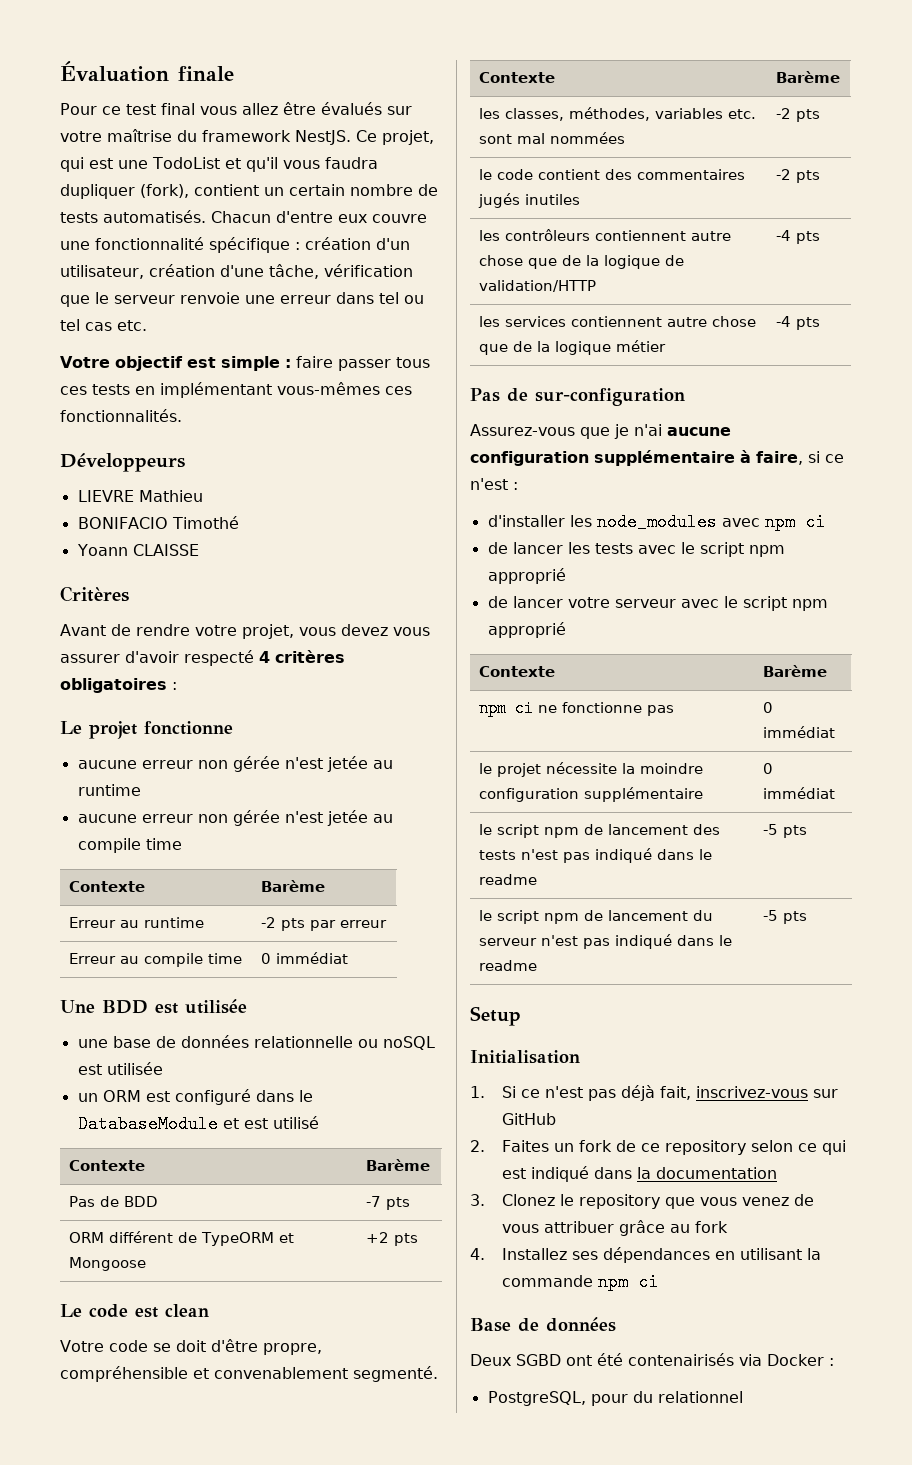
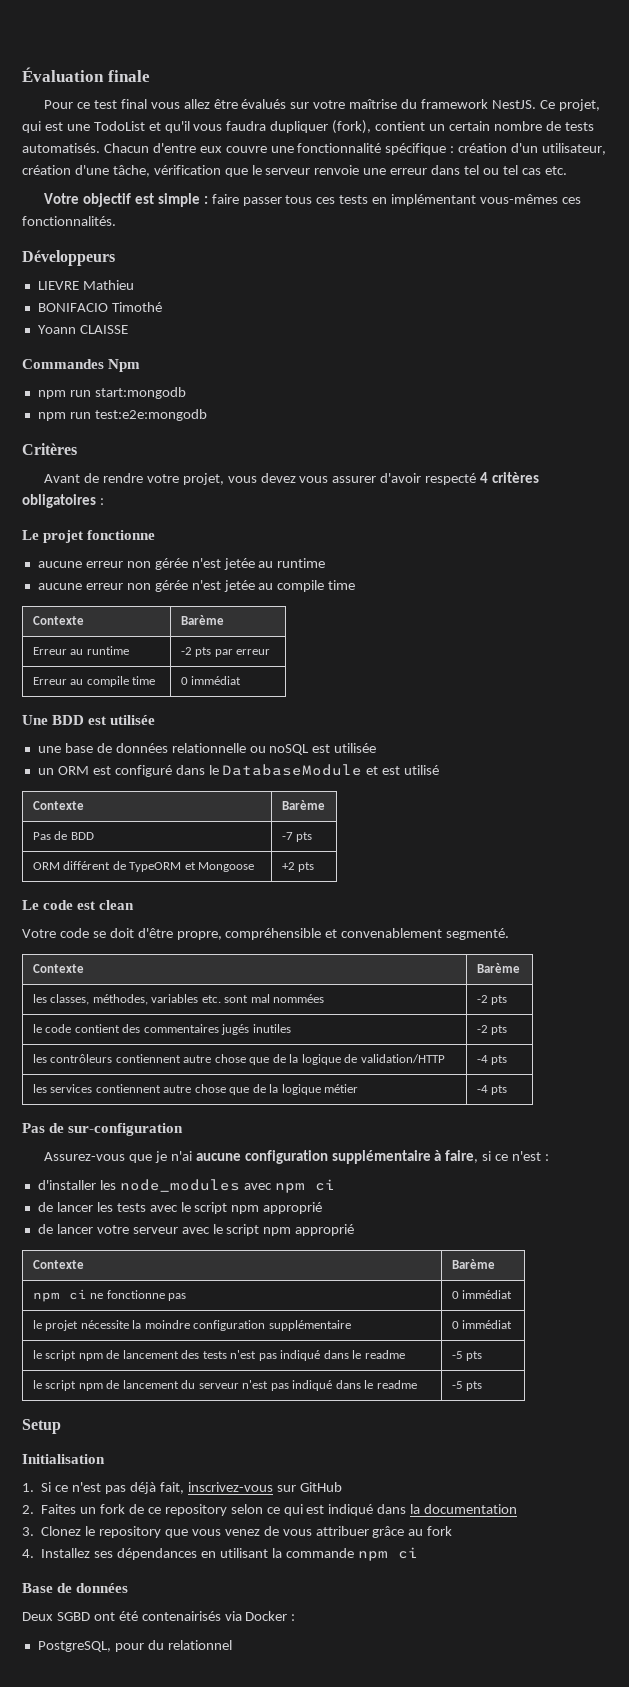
(199, 550) none -> [22,359,141,372] [37,387,186,399] [37,409,207,421] // Commandes Npm // npm run start:mongodb // npm run test:e2e:mongodb

